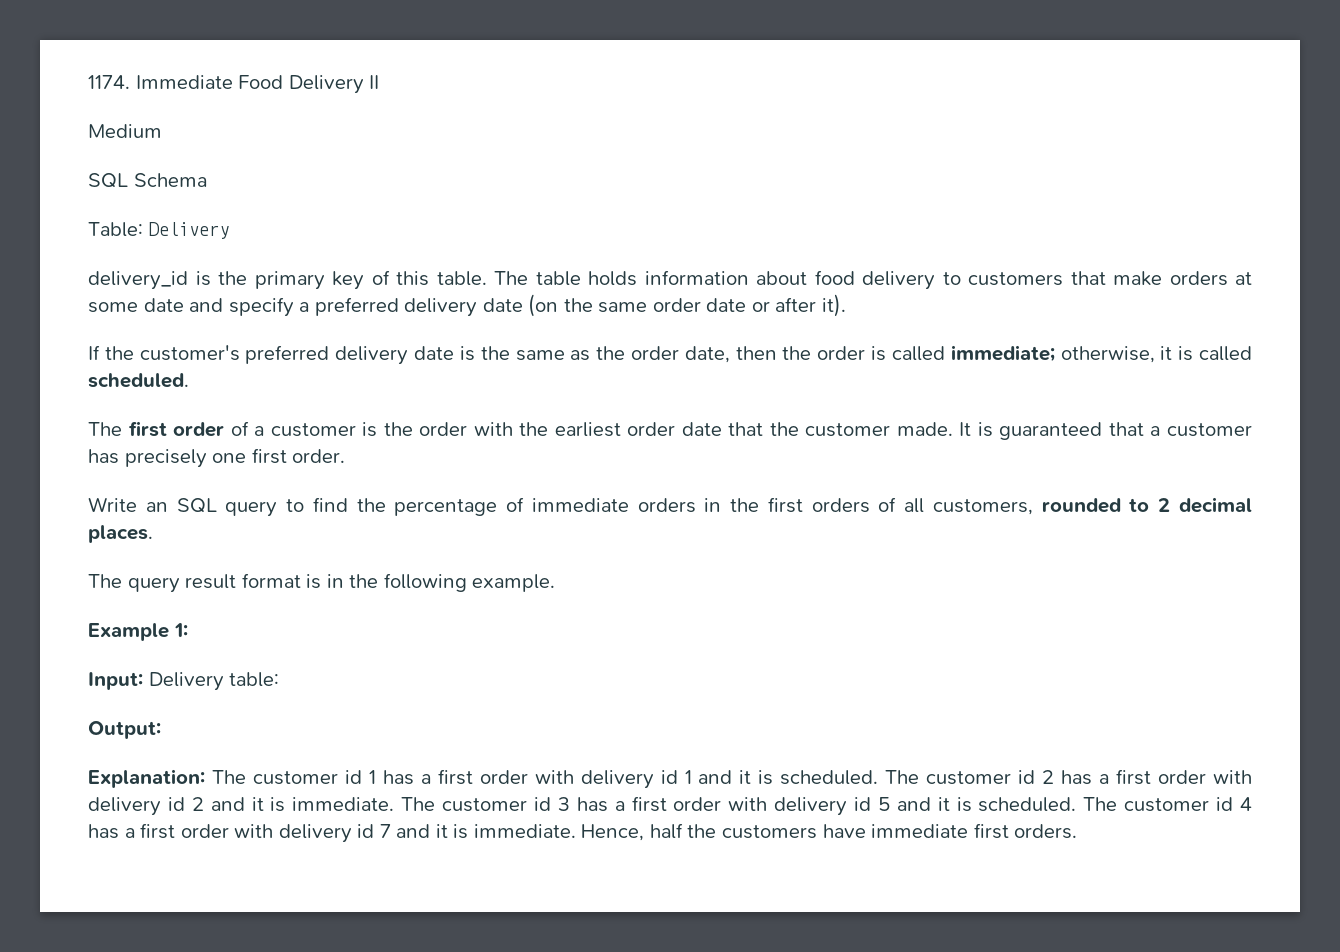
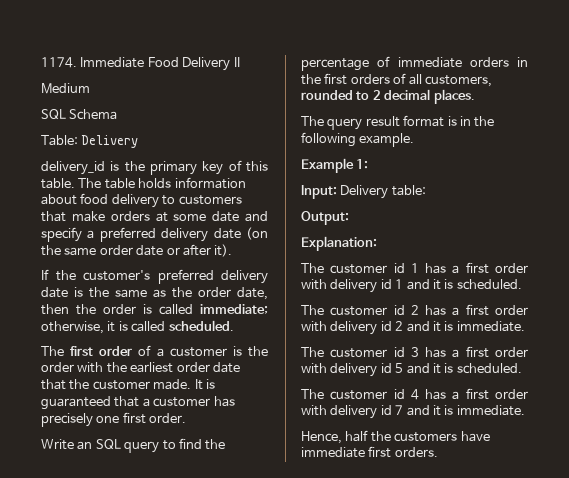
(205, 778) none -> (377, 243) //
(879, 777) none -> (522, 284) //
(395, 804) none -> (525, 326) //
(1077, 804) none -> (522, 368) //
(576, 831) none -> (525, 410) //

